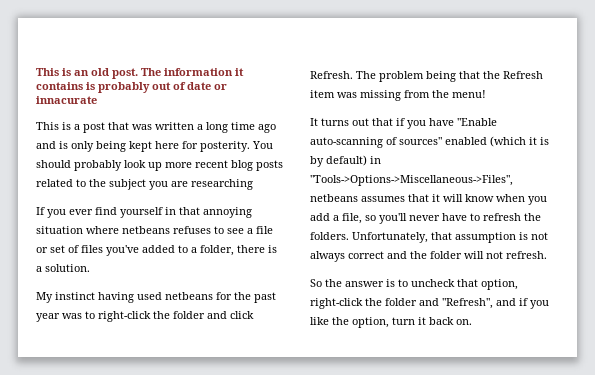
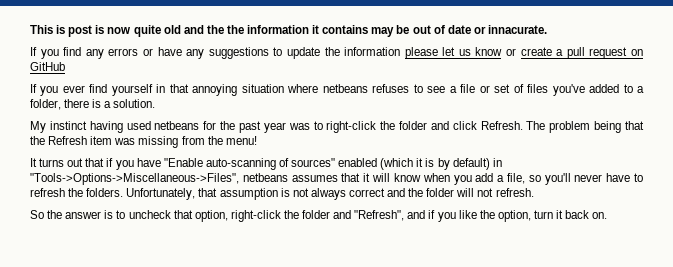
[36,68,161,79] This is an old post. The -> [30,25,244,37] This is post is now quite old and the the
[86,82,150,93] is probably -> [371,25,410,37] may be
[36,96,97,104] [36,122,276,133] [36,141,273,152] [36,160,283,171] [36,179,253,190] innacurate // This is a post that was written a long time ago and is only being kept here for posterity. You should probably look up more recent blog posts related to the subject you are researching -> [487,25,547,34] [30,47,643,59] [30,62,65,71] innacurate. // If you find any errors or have any suggestions to update the information please let us know or create a pull request on GitHub

